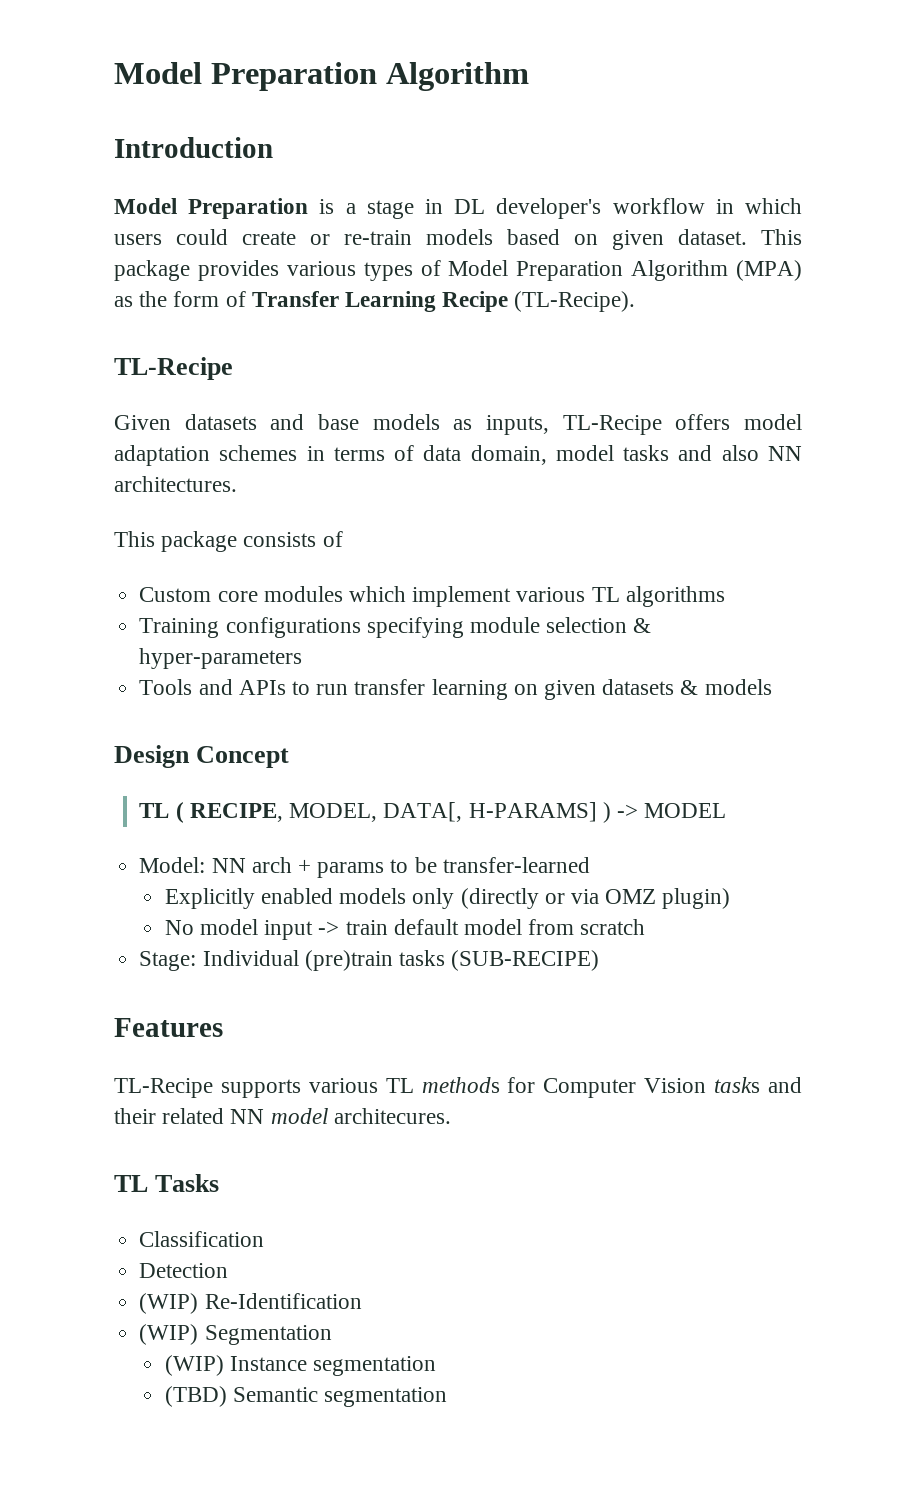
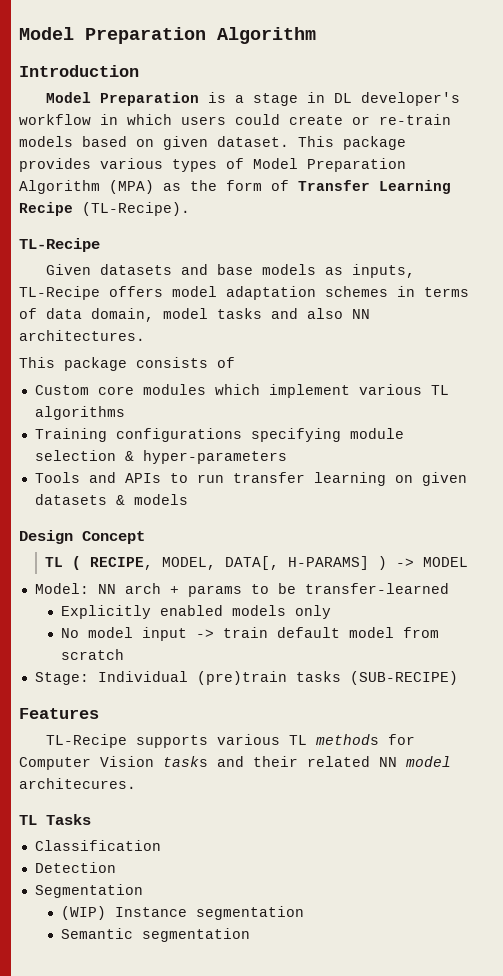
[460,888,731,909] (directly or via OMZ plugin) -> (331, 612) none
[139,1293,362,1314] [139,1324,199,1345] (WIP) Re-Identification // (WIP) -> (116, 867) none
[164,1386,227,1407] (TBD) -> (304, 913) none

